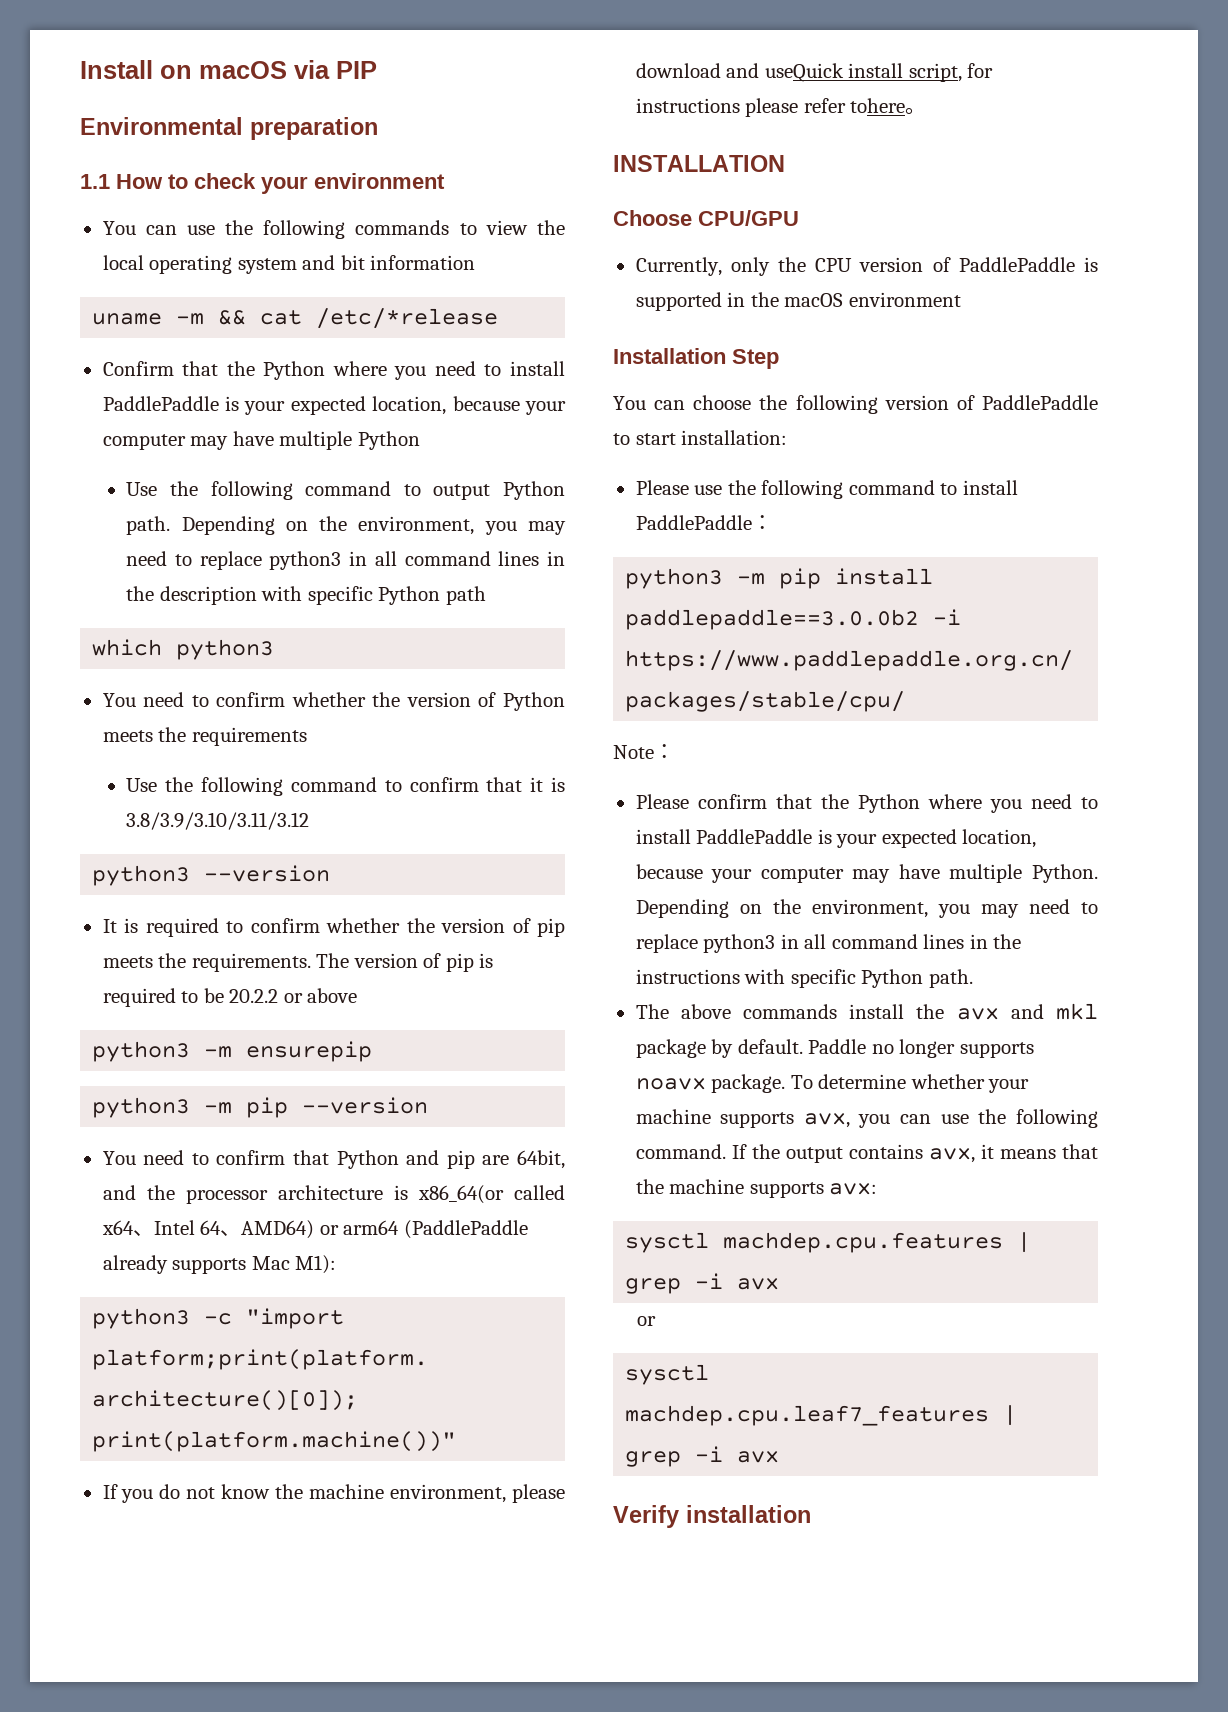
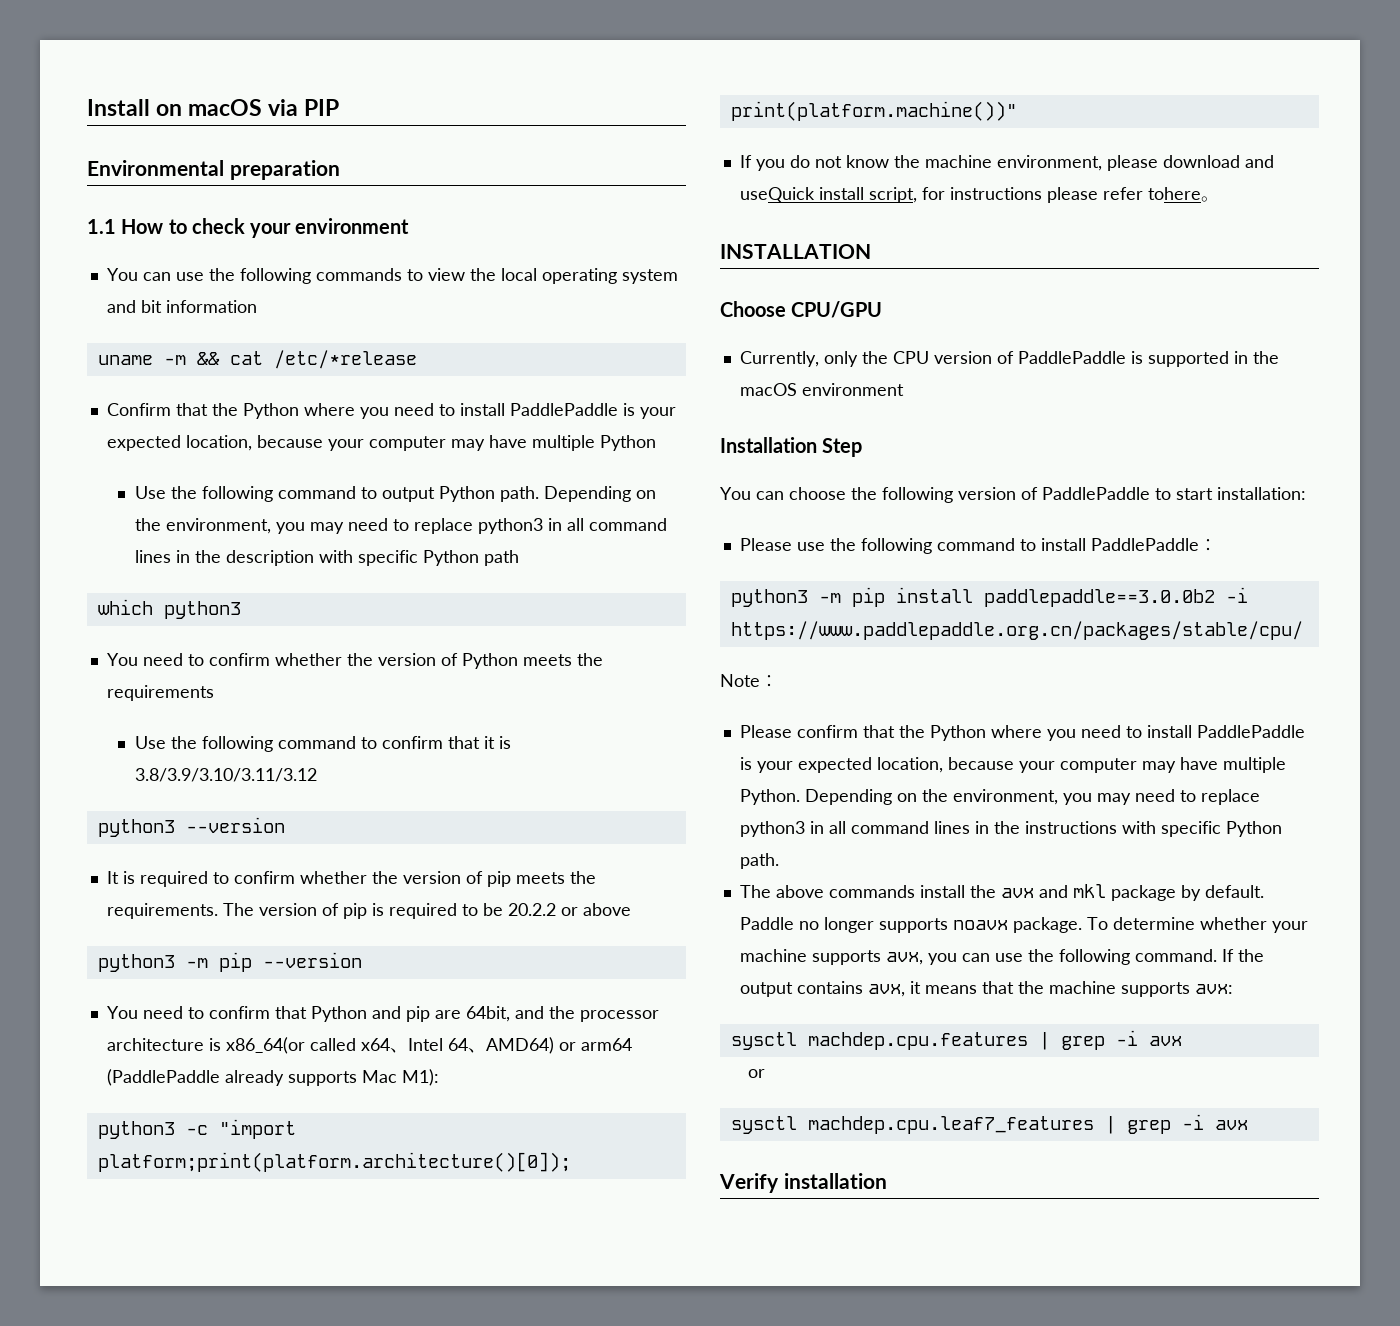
[92,1041,373,1062] // python3 -m ensurepip -> (631, 909) none

